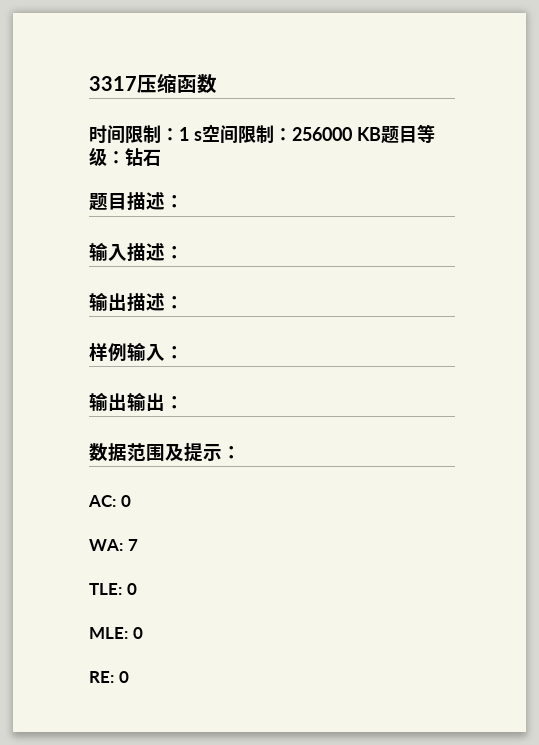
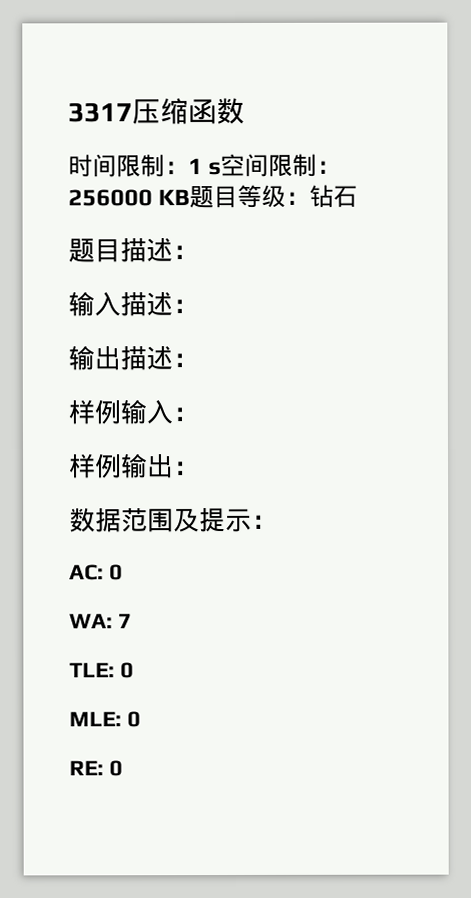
[89,392,127,411] 输出 -> [69,453,122,479] 样例

